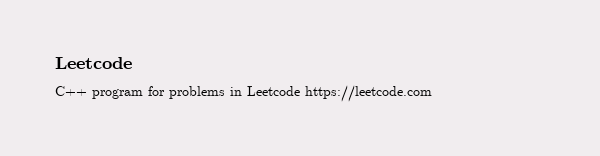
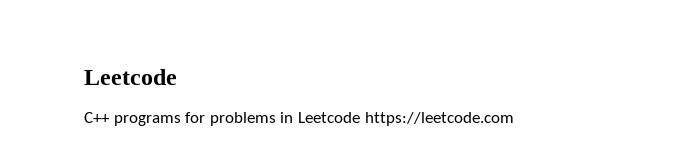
[92,89,143,99] program -> [113,115,181,126] programs

